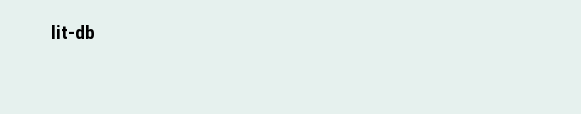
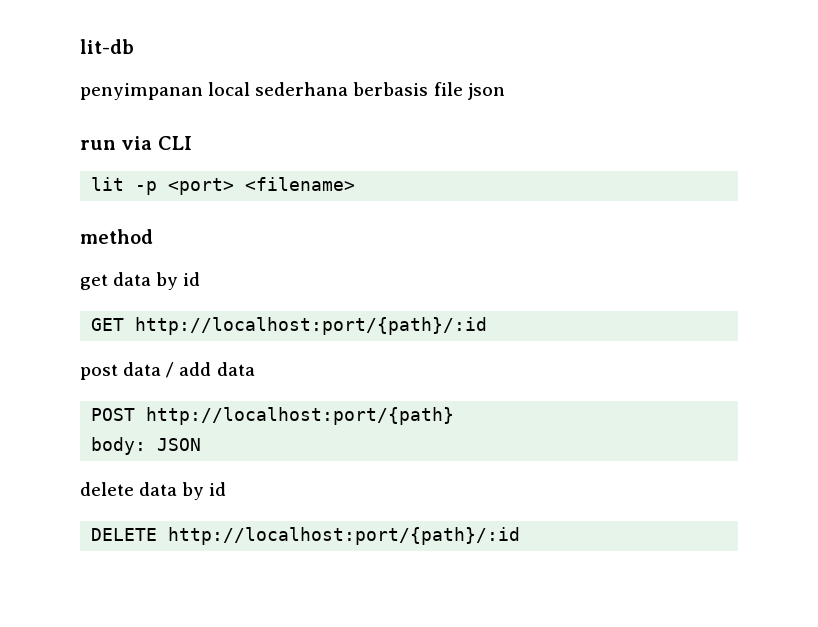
(95, 32) none -> [80,82,505,100] [80,136,192,150] [91,177,356,195] [80,229,153,244] [80,272,201,290] [91,317,488,335] [80,362,255,380] [91,407,455,425] [91,437,202,455] [80,482,227,500] [91,527,521,545] // penyimpanan local sederhana berbasis file json // run via CLI // lit -p <port> <filename> // method // get data by id // GET http://localhost:port/{path}/:id // post data / add data // POST http://localhost:port/{path} // body: JSON // delete data by id // DELETE http://localhost:port/{path}/:id

